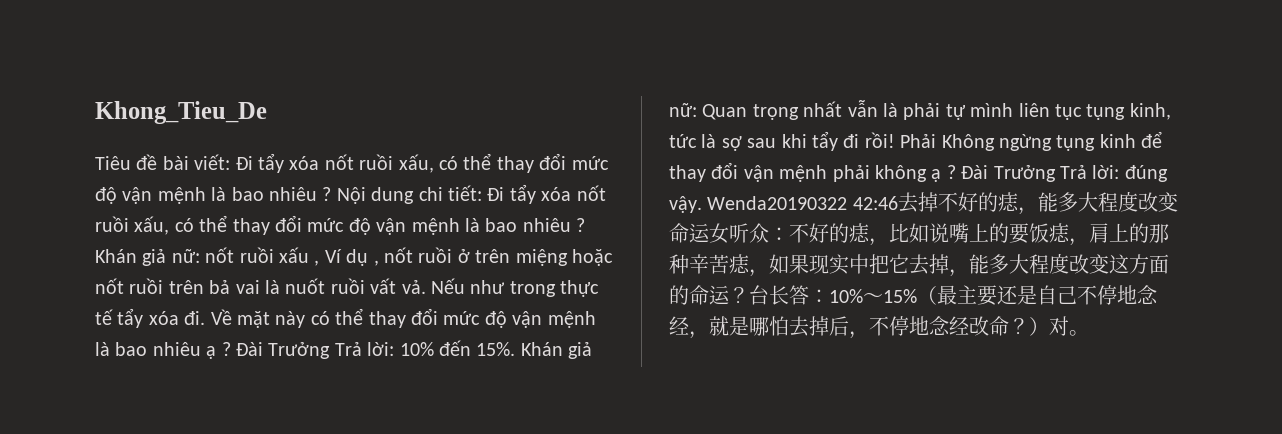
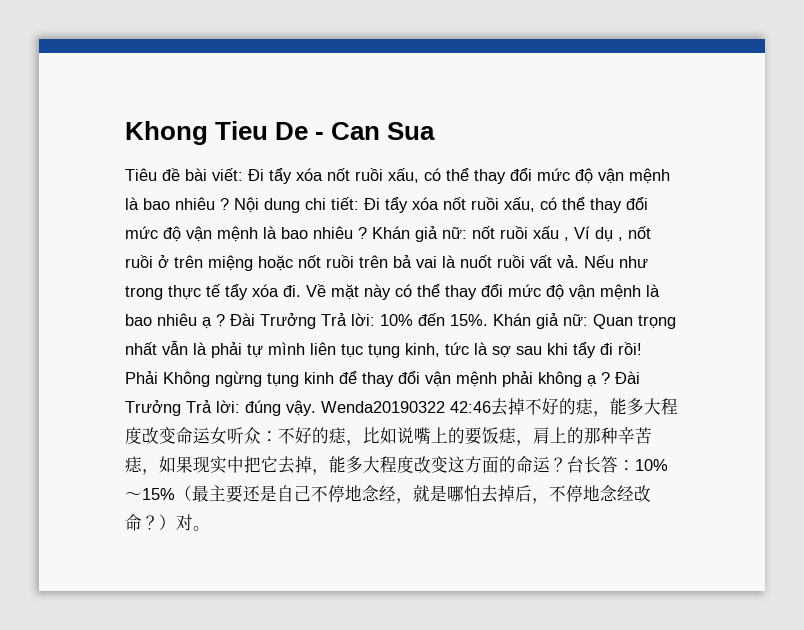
[95,101,267,124] Khong_Tieu_De -> [125,121,436,145] Khong Tieu De - Can Sua

